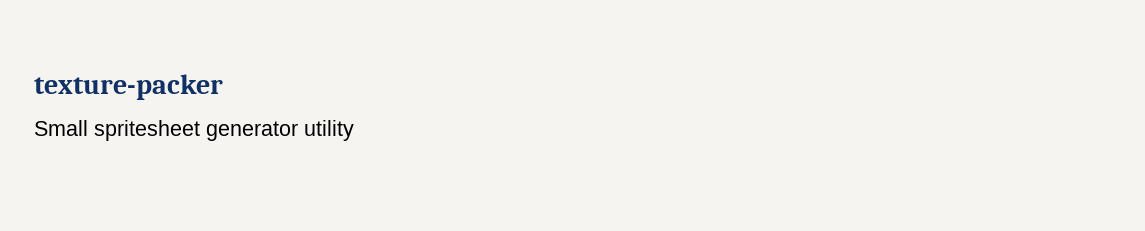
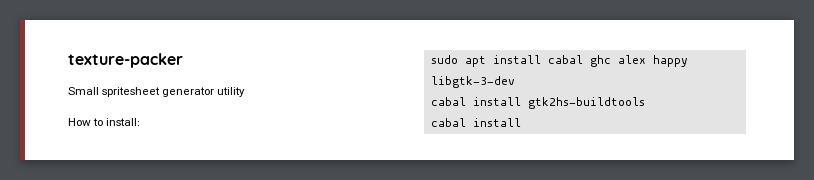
(354, 130) none -> [68,118,141,126] [430,55,688,67] [430,76,515,88] [430,97,645,109] [430,118,521,127] // How to install: // sudo apt install cabal ghc alex happy libgtk-3-dev // cabal install gtk2hs-buildtools // cabal install

